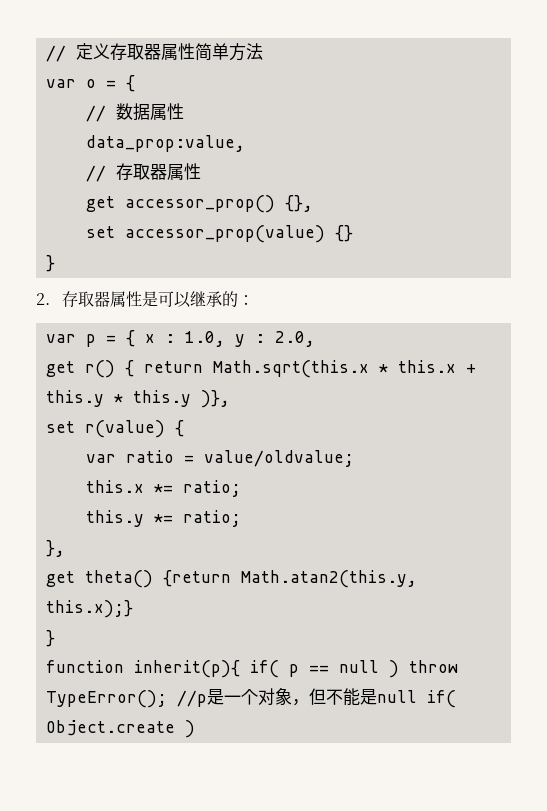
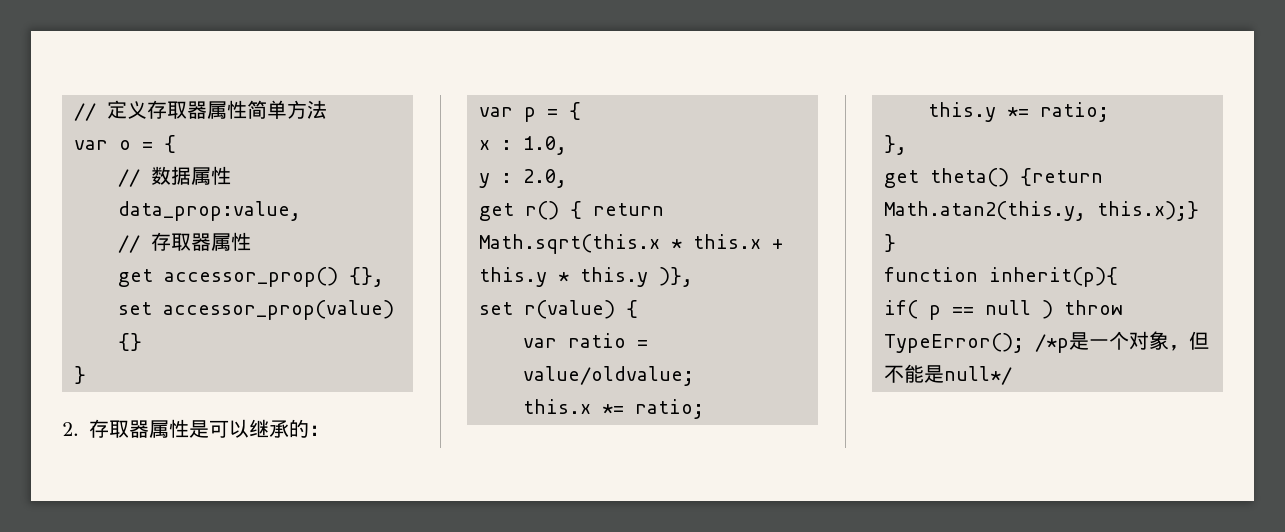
(135, 338) none -> (581, 111) //
(225, 339) none -> (567, 145) //
(240, 669) none -> (1118, 277) //
[176,690,207,707] //p -> [1035,334,1069,353] /*p
[376,690,456,708] [45,720,195,738] null if( Object.create ) -> [944,366,1012,385] null*/

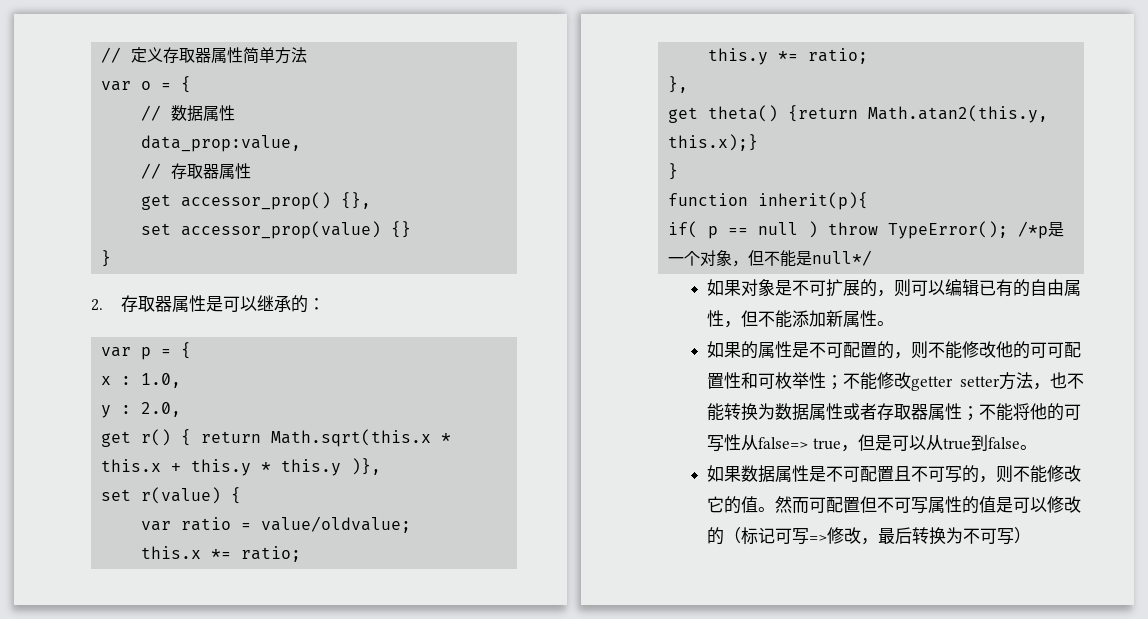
(1012, 375) none -> [707,279,1082,297] [707,310,895,328] [707,341,1082,359] [707,372,1084,391] [707,403,1082,421] [707,434,1037,452] [707,465,1082,483] [707,496,1082,514] [707,527,1032,545] // 如果对象是不可扩展的，则可以编辑已有的自由属性，但不能添加新属性。 // 如果的属性是不可配置的，则不能修改他的可可配置性和可枚举性；不能修改getter setter方法，也不能转换为数据属性或者存取器属性；不能将他的可写性从false=> true，但是可以从true到false。 // 如果数据属性是不可配置且不可写的，则不能修改它的值。然而可配置但不可写属性的值是可以修改的（标记可写=>修改，最后转换为不可写）

